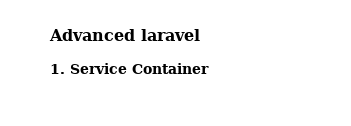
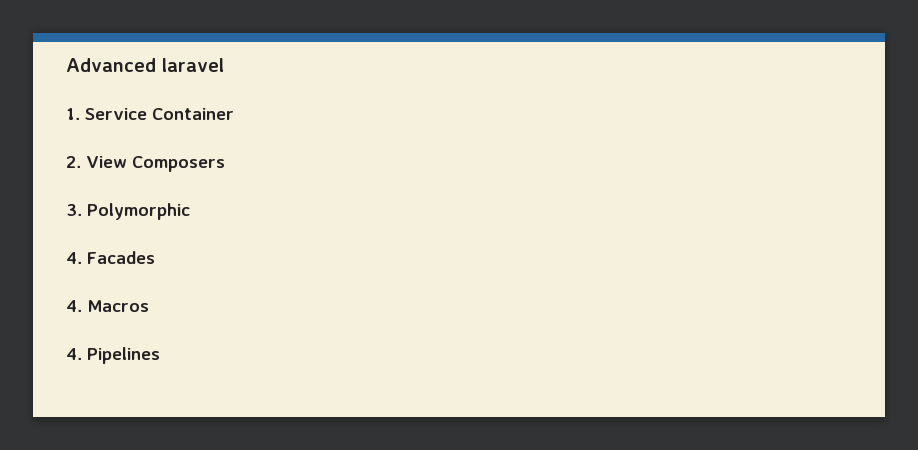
(209, 68) none -> [66,156,225,172] [66,203,190,220] [66,251,155,264] [66,300,149,312] [66,347,160,364] // 2. View Composers // 3. Polymorphic // 4. Facades // 4. Macros // 4. Pipelines

